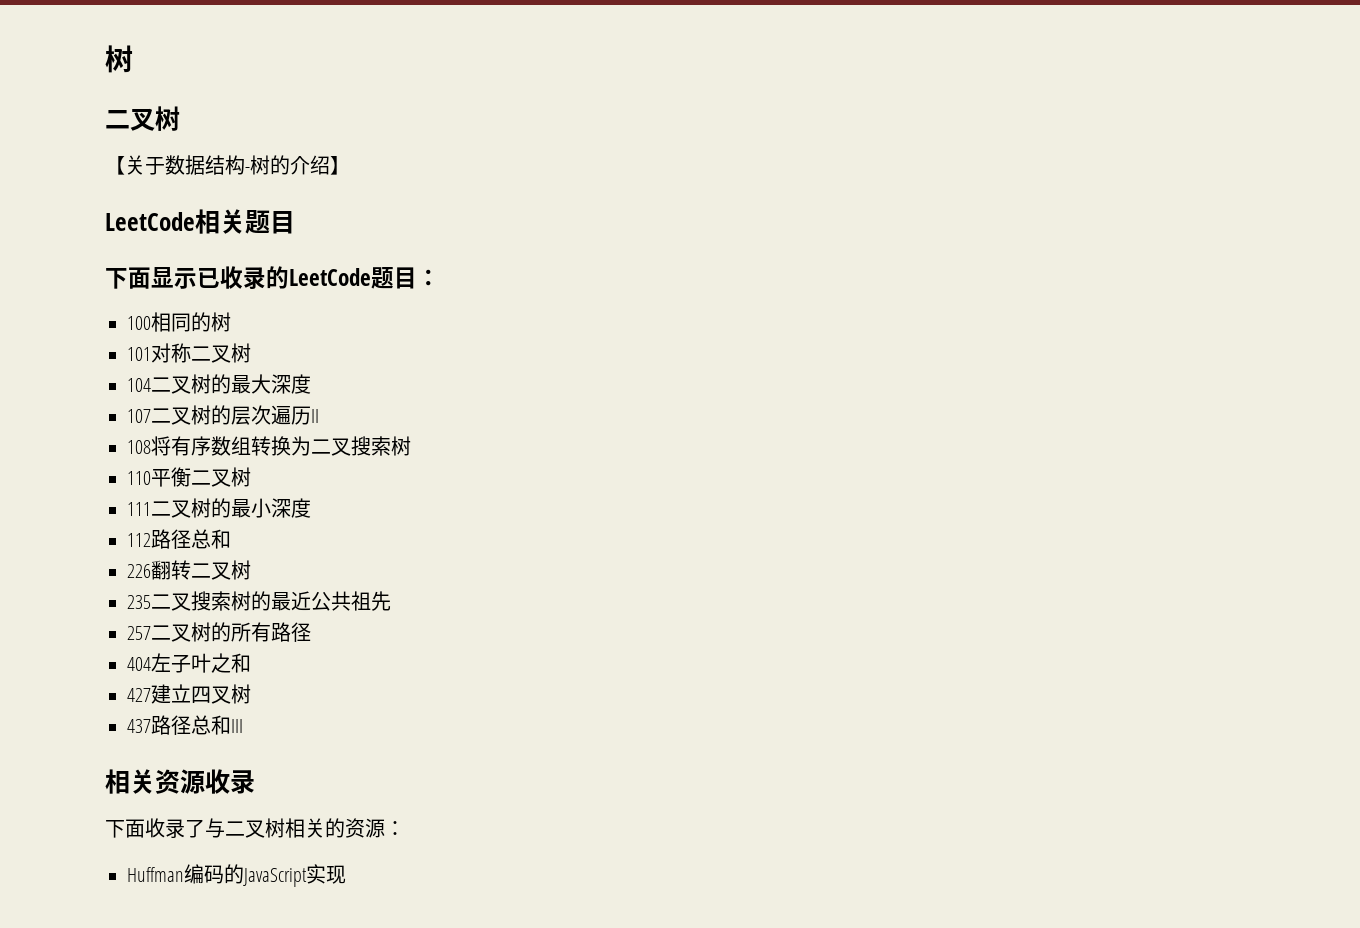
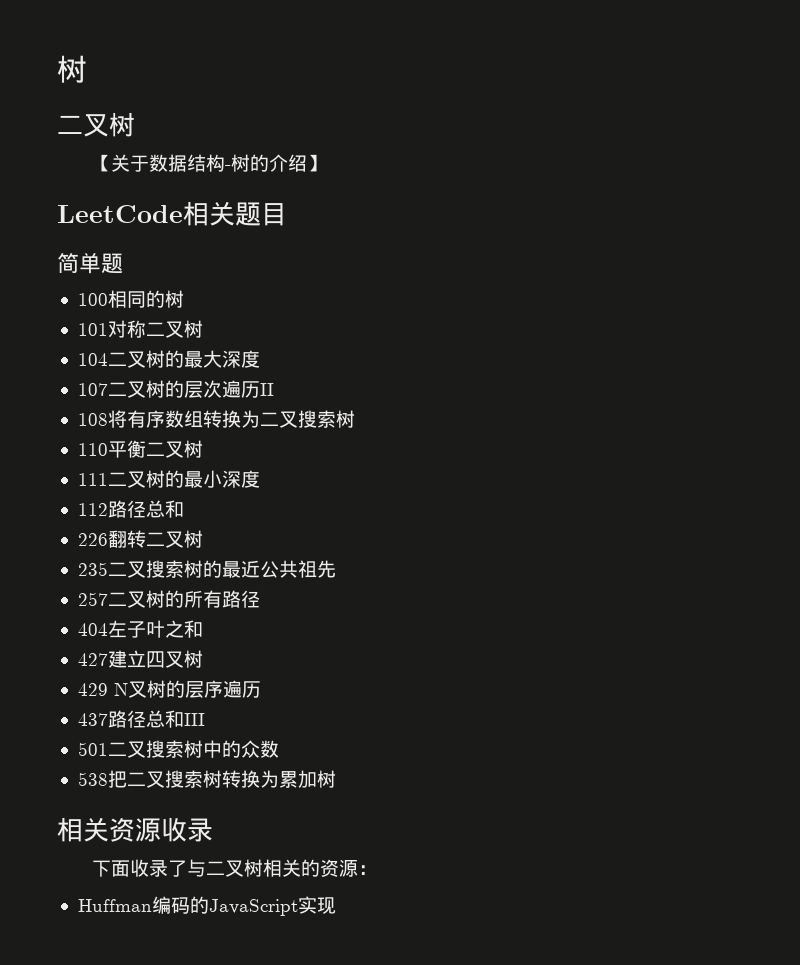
[105,266,440,290] 下面显示已收录的LeetCode题目： -> [57,253,123,274] 简单题
(251, 694) none -> [77,680,261,698] // 429 N叉树的层序遍历
(243, 726) none -> [77,740,279,758] [77,770,336,788] // 501二叉搜索树中的众数 // 538把二叉搜索树转换为累加树

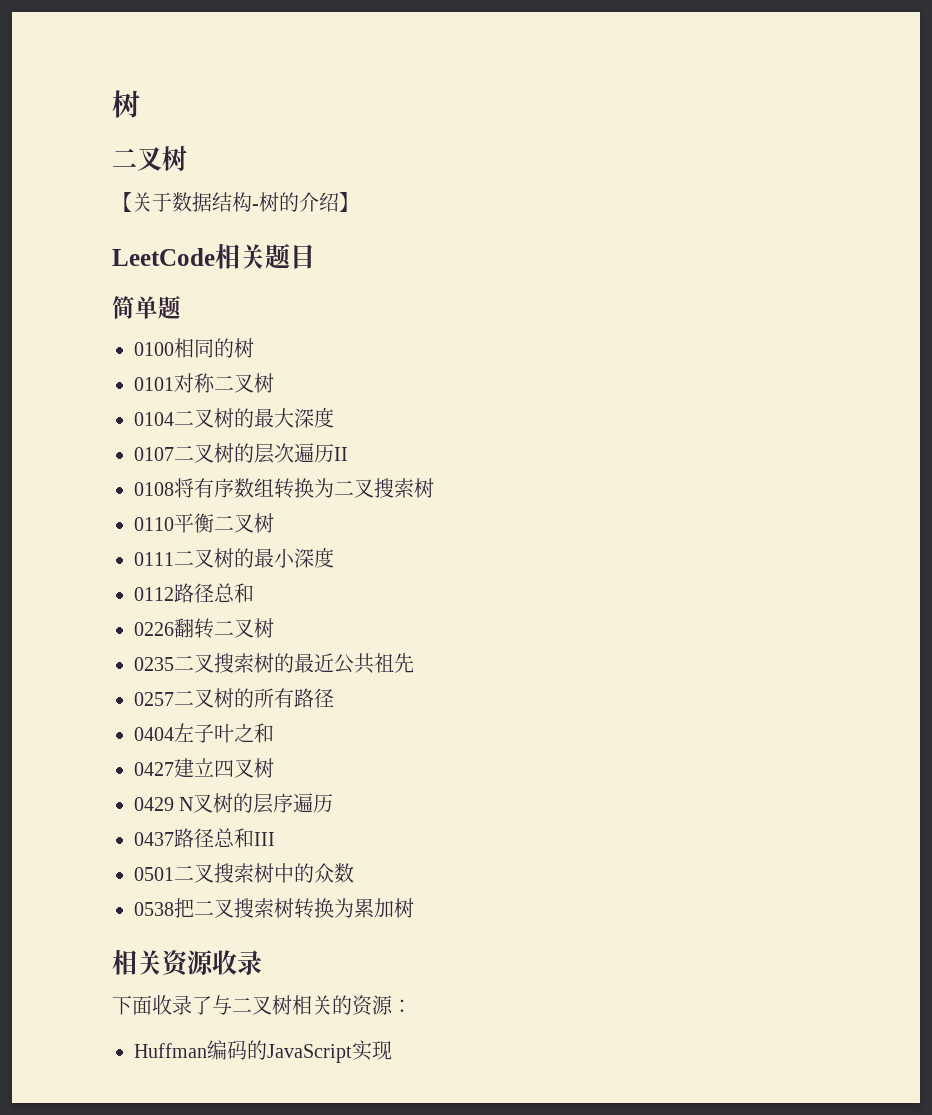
[77,293,108,306] 100 -> [134,342,174,356] 0100
[77,323,108,336] 101 -> [134,377,174,391] 0101
[77,353,108,366] 104 -> [134,412,174,426] 0104
[77,383,108,396] 107 -> [134,447,174,461] 0107
[77,413,108,426] 108 -> [134,482,174,496] 0108
[77,443,108,456] 110 -> [134,517,174,531] 0110
[77,473,108,486] 111 -> [134,552,174,566] 0111
[77,503,108,516] 112 -> [134,587,174,601] 0112
[77,533,108,546] 226 -> [134,622,174,636] 0226
[77,562,108,576] 235 -> [134,657,174,671] 0235
[77,592,108,606] 257 -> [134,692,174,706] 0257
[77,623,108,636] 404 -> [134,727,174,741] 0404
[77,653,108,666] 427 -> [134,762,174,776] 0427
[77,683,108,696] 429 -> [134,797,174,811] 0429
[77,713,108,726] 437 -> [134,832,174,846] 0437
[77,742,108,756] 501 -> [134,867,174,881] 0501
[77,772,108,786] 538 -> [134,902,174,916] 0538

